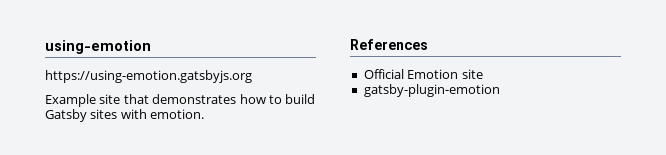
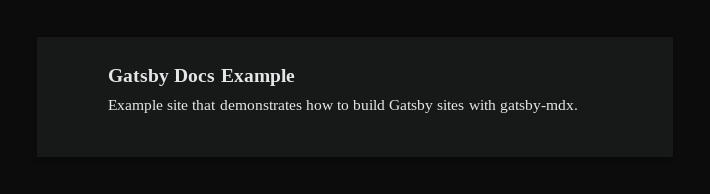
[45,40,151,54] [45,70,252,83] using-emotion // https://using-emotion.gatsbyjs.org -> [108,69,295,86] Gatsby Docs Example
[150,109,205,119] [350,39,428,50] [363,69,483,79] [363,84,500,97] emotion. // References // Official Emotion site // gatsby-plugin-emotion -> [499,100,578,113] gatsby-mdx.

